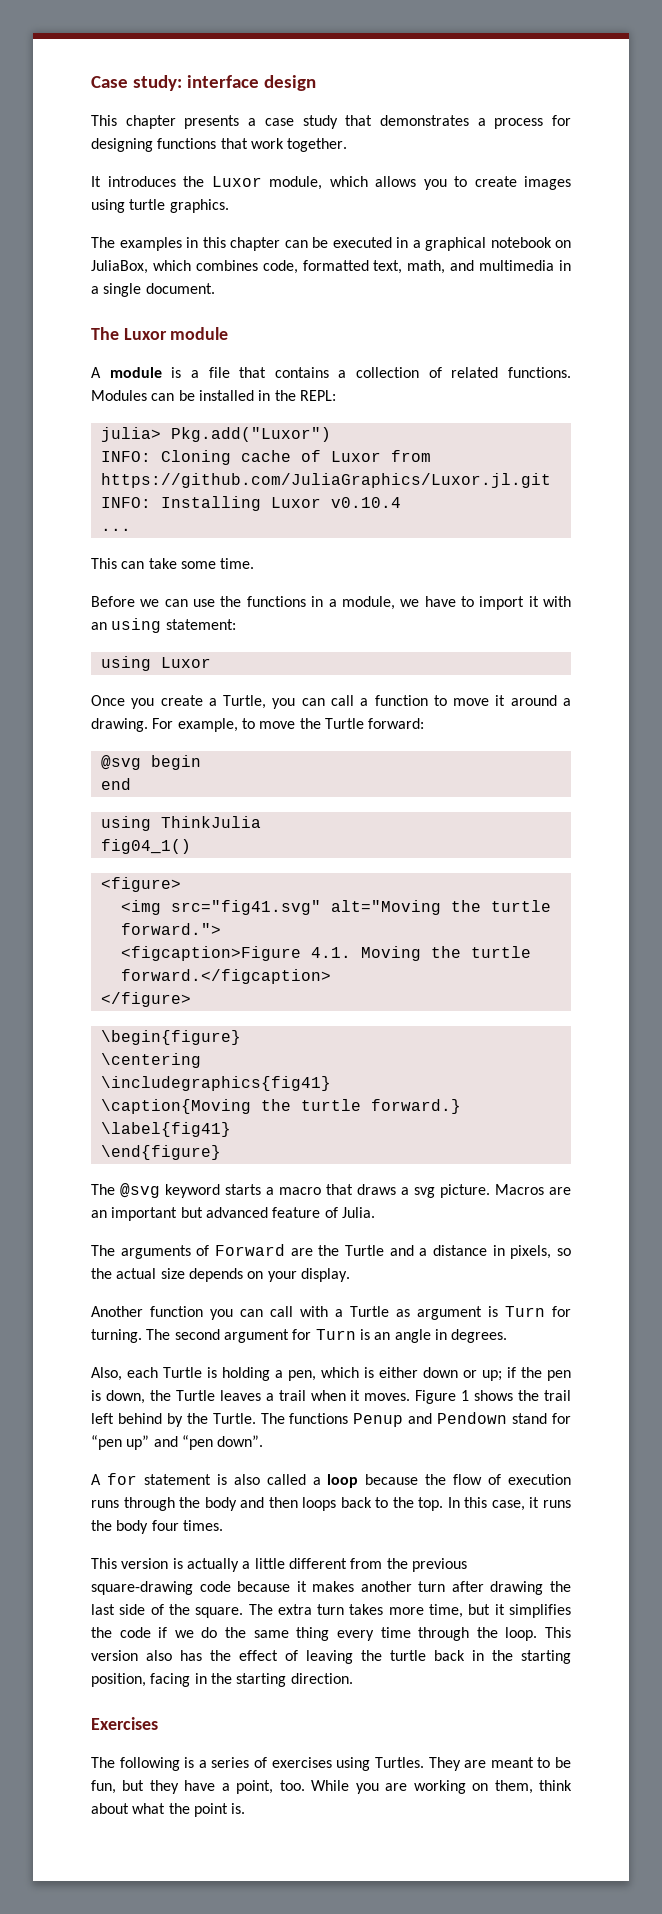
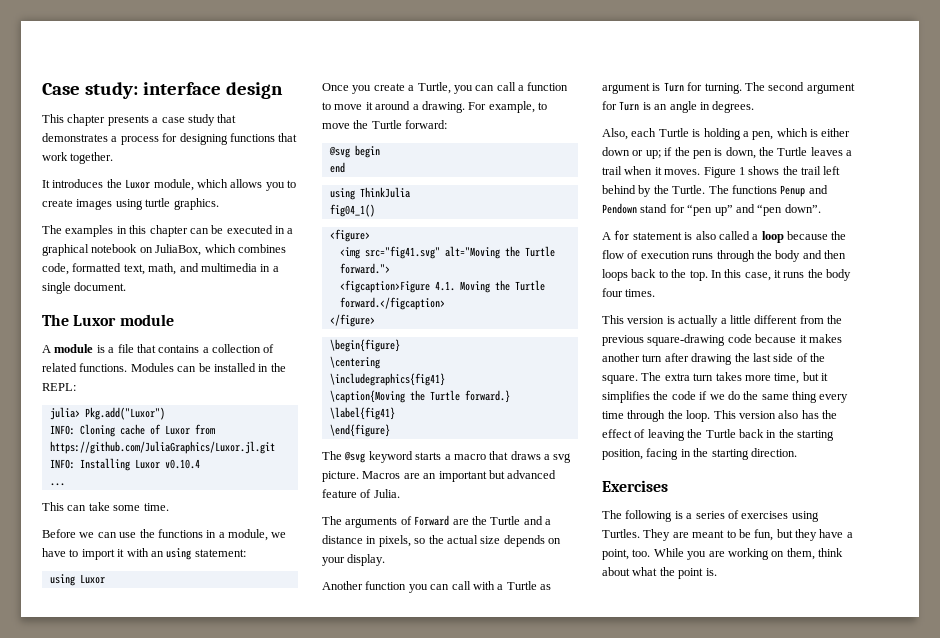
[490,900,551,912] turtle -> [524,246,555,257] Turtle
[470,946,531,958] turtle -> [514,280,545,291] Turtle
[300,1099,361,1111] turtle -> [429,390,460,401] Turtle
[390,1650,426,1661] turtle -> [705,429,736,438] Turtle

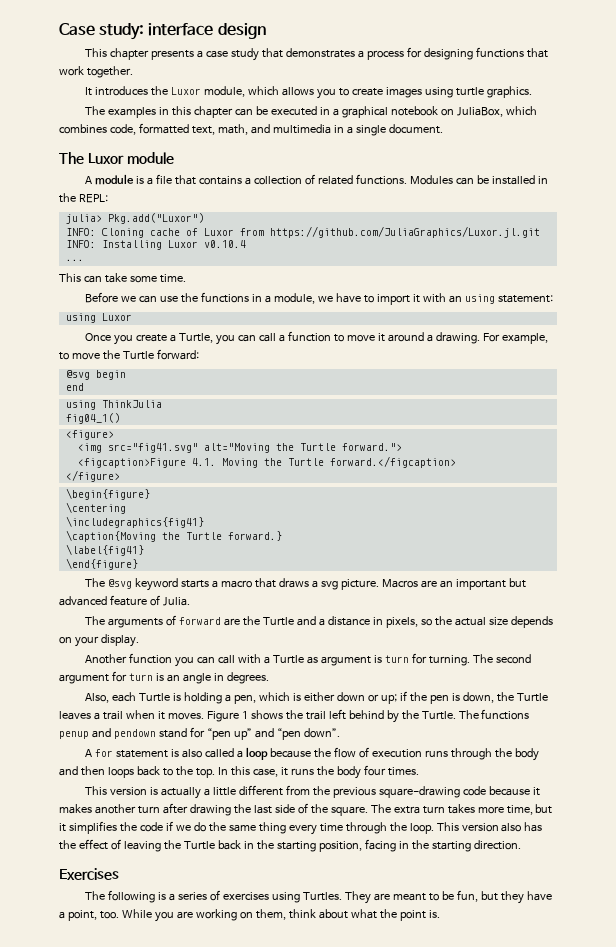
[414,515,450,526] Forward -> [179,617,222,625] forward
[663,82,684,92] Turn -> [385,655,410,663] turn
[619,101,640,111] Turn -> [128,673,153,681] turn
[780,185,828,197] [602,203,637,214] Penup and Pendown -> [59,728,156,739] penup and pendown

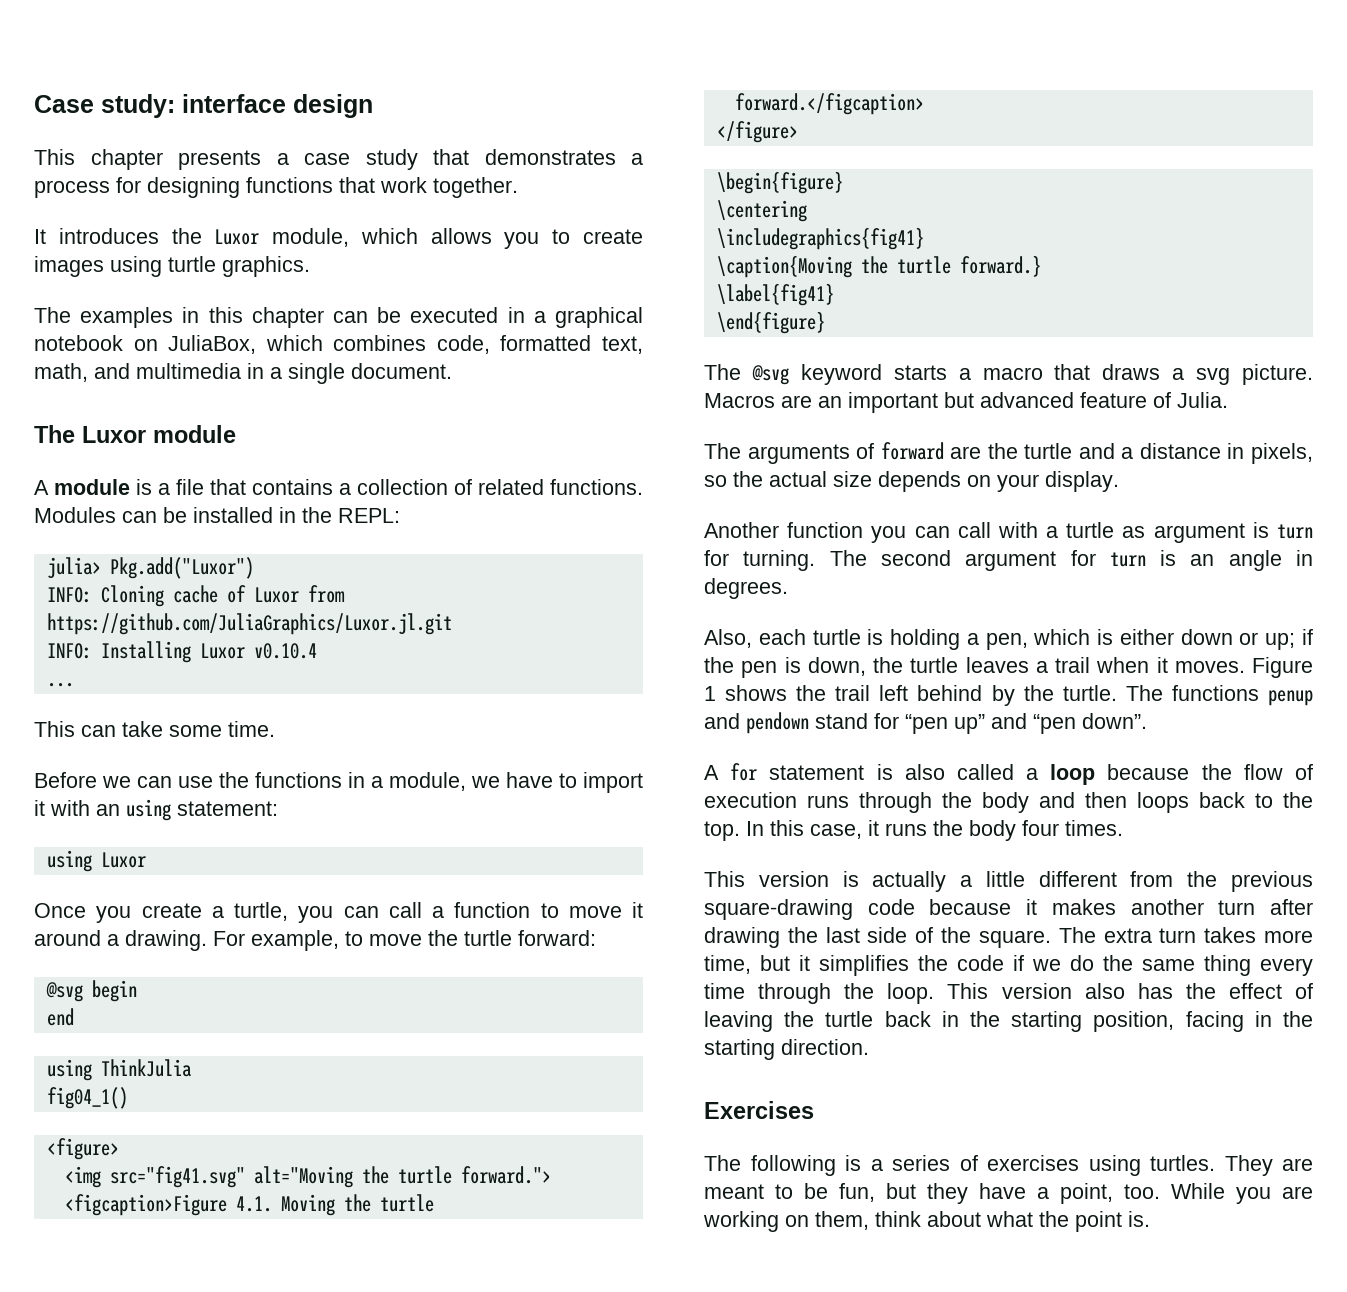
[179,333,214,343] Turtle, -> [234,902,288,921] turtle,
[122,351,154,360] Turtle -> [464,930,512,946] turtle
[299,443,336,451] Turtle -> [397,1166,452,1184] turtle
[287,458,324,466] Turtle -> [379,1194,434,1212] turtle
[185,532,222,540] Turtle -> [896,256,951,274] turtle
[263,617,295,626] Turtle -> [1024,443,1073,459] turtle
[273,655,305,664] Turtle -> [1066,522,1115,538] turtle
[139,693,171,702] Turtle -> [812,629,861,645] turtle
[516,693,548,702] Turtle -> [910,657,959,673] turtle
[421,711,456,720] Turtle. -> [1062,685,1117,701] turtle.
[183,841,215,850] Turtle -> [825,1011,874,1027] turtle
[303,892,343,901] Turtles. -> [1150,1155,1215,1171] turtles.

